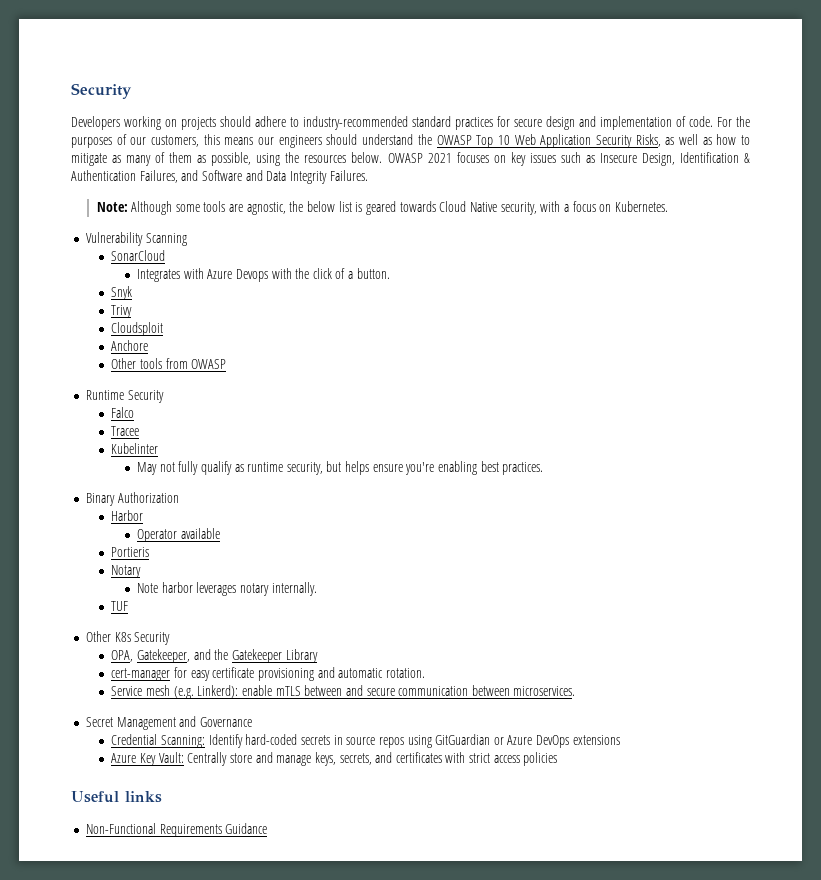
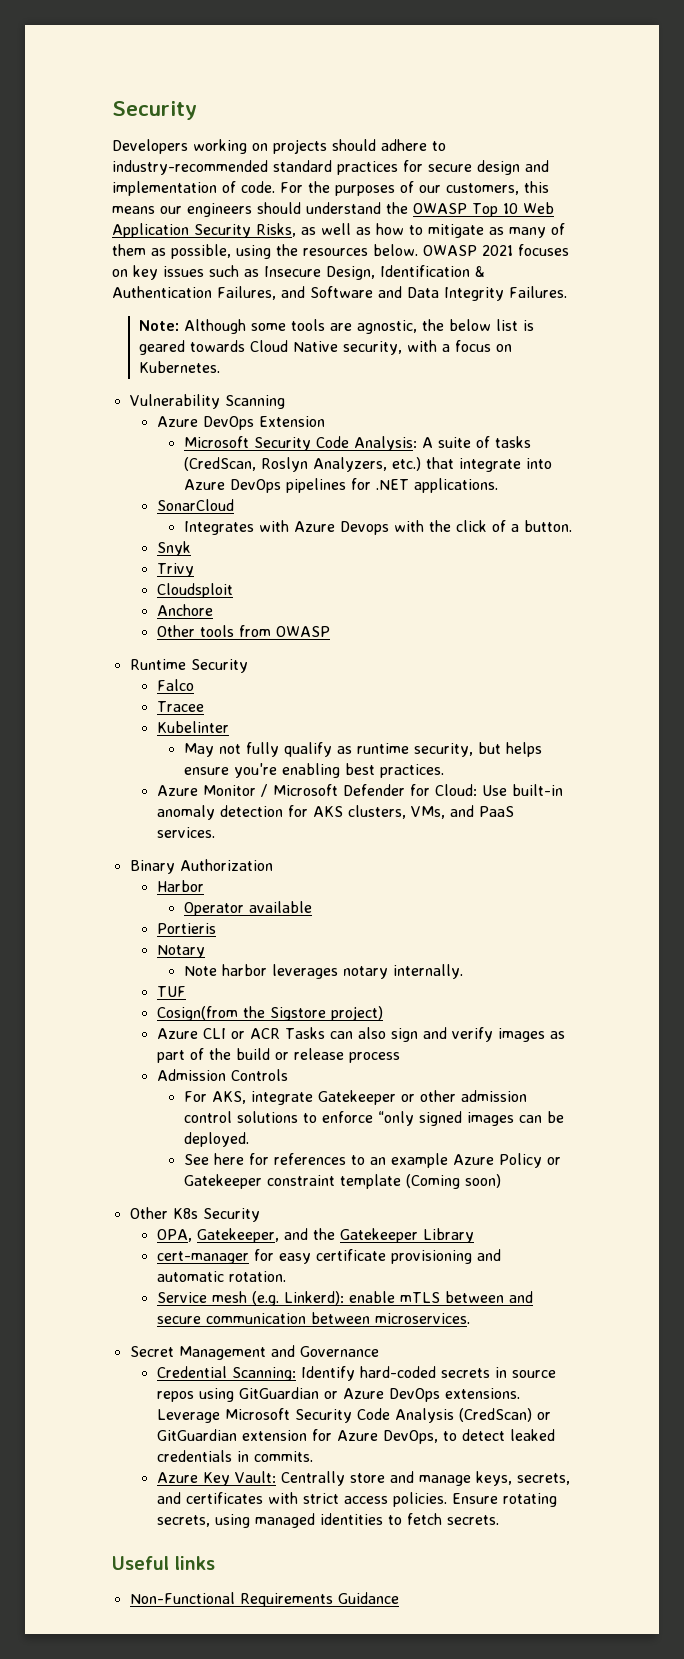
(187, 239) none -> [156,416,325,430] [183,436,531,451] [183,457,552,472] [183,478,498,493] // Azure DevOps Extension // Microsoft Security Code Analysis: A suite of tasks (CredScan, Roslyn Analyzers, etc.) that integrate into Azure DevOps pipelines for .NET applications.
(544, 468) none -> [156,784,563,797] [156,805,514,820] [156,827,215,838] // Azure Monitor / Microsoft Defender for Cloud: Use built-in anomaly detection for AKS clusters, VMs, and PaaS services.
(129, 606) none -> [156,1006,383,1021] [156,1027,565,1042] [156,1048,400,1063] [156,1069,288,1081] [183,1090,527,1105] [183,1111,564,1126] [183,1132,249,1147] [183,1153,561,1168] [183,1174,501,1189] // Cosign(from the Sigstore project) // Azure CLI or ACR Tasks can also sign and verify images as part of the build or release process // Admission Controls // For AKS, integrate Gatekeeper or other admission control solutions to enforce “only signed images can be deployed. // See here for references to an example Azure Policy or Gatekeeper constraint template (Coming soon)
[572,735,620,745] extensions -> [444,1388,520,1399] [156,1408,551,1423] [156,1429,555,1444] [156,1450,313,1462] extensions. Leverage Microsoft Security Code Analysis (CredScan) or GitGuardian extension for Azure DevOps, to detect leaked credentials in commits.
[523,752,558,766] policies -> [392,1492,557,1507] [156,1513,499,1528] policies. Ensure rotating secrets, using managed identities to fetch secrets.

